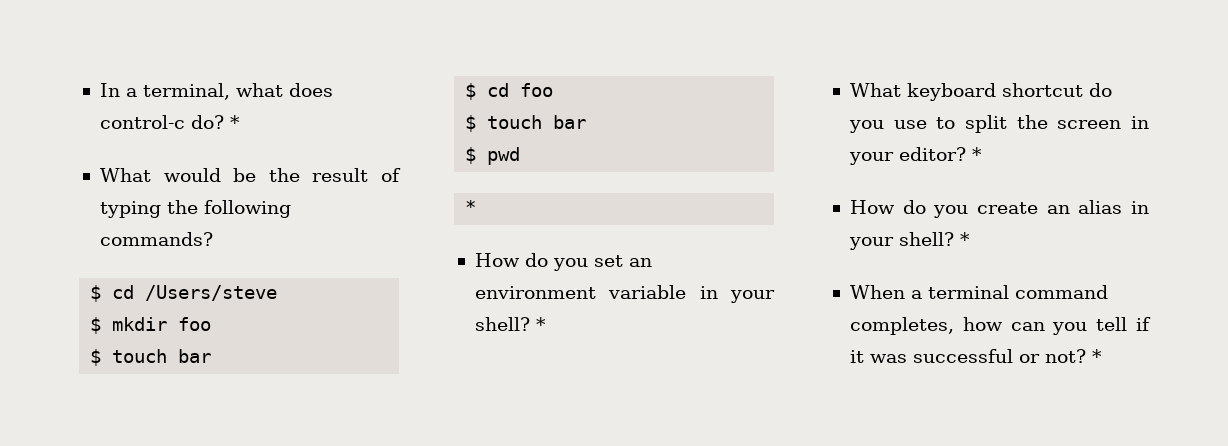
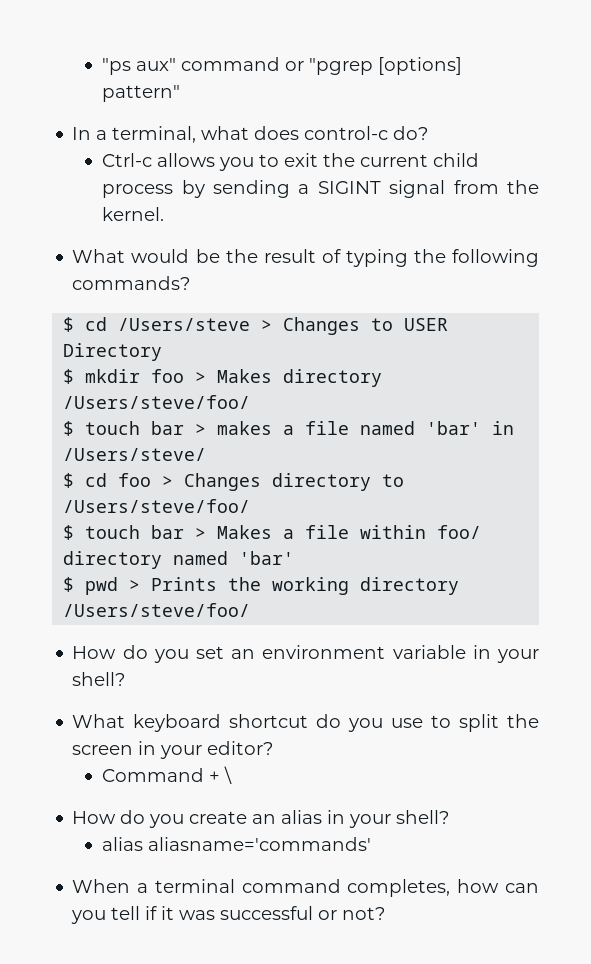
(99, 90) none -> [102,57,463,75] [102,85,181,102] "ps aux" command or "pgrep [options] pattern" //
[229,115,240,129] * -> [102,153,480,171] [102,180,539,198] [102,207,165,221] // Ctrl-c allows you to exit the current child process by sending a SIGINT signal from the kernel.
(278, 293) none -> [261,317,449,335] [63,343,163,361] > Changes to USER Directory
[90,349,212,366] [465,83,554,100] [465,115,587,132] [465,147,521,165] [465,200,477,214] // $ touch bar // $ cd foo // $ touch bar // $ pwd // * -> [195,369,383,387] [63,395,251,409] [63,421,515,436] [63,448,207,461] [63,473,405,491] [63,499,251,513] [63,525,482,540] [63,551,295,569] [63,577,460,595] [63,603,251,617] > Makes directory /Users/steve/foo/ // $ touch bar > makes a file named 'bar' in /Users/steve/ // $ cd foo > Changes directory to /Users/steve/foo/ // $ touch bar > Makes a file within foo/ directory named 'bar' // $ pwd > Prints the working directory /Users/steve/foo/
[535,317,546,331] * -> (126, 679) none
[971,147,982,161] * -> [102,766,233,784] // Command + \
[959,232,970,246] * -> [102,837,372,851] // alias aliasname='commands'
[1091,349,1102,363] * -> (386, 913) none

